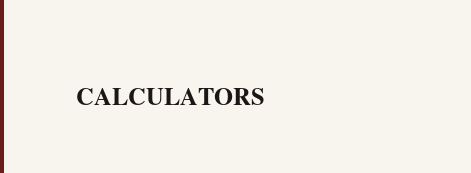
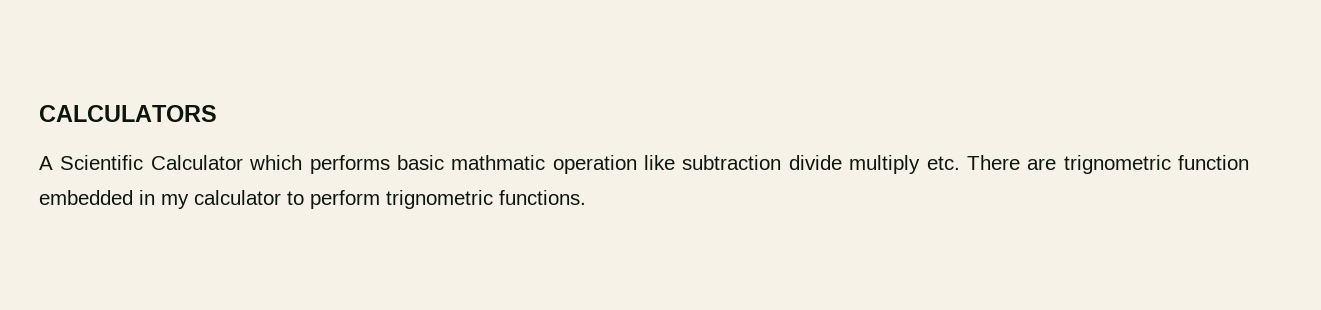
(265, 96) none -> [39,155,1249,174] [39,190,586,209] // A Scientific Calculator which performs basic mathmatic operation like subtraction divide multiply etc. There are trignometric function embedded in my calculator to perform trignometric functions.

